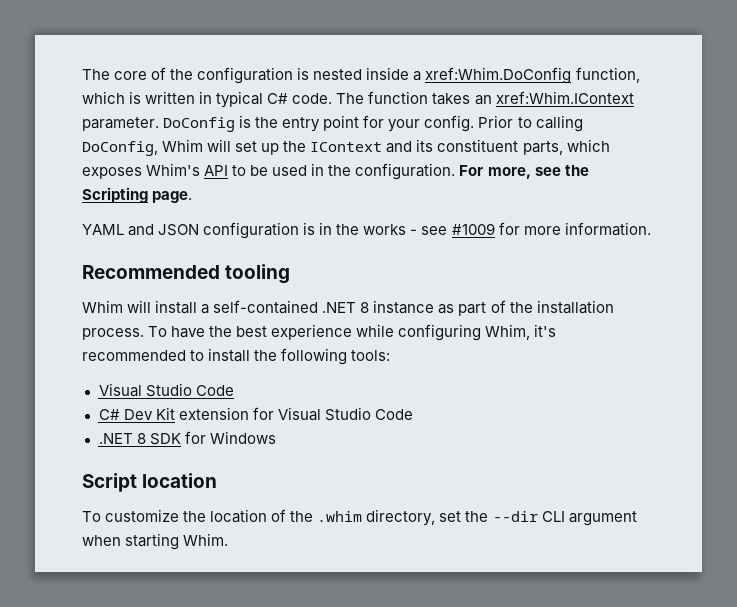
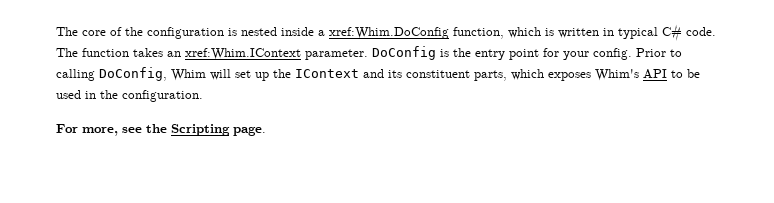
(456, 171) none -> (203, 96) //
[82,222,651,239] [82,264,291,284] [82,300,614,316] [82,324,557,341] [82,348,391,365] [98,383,234,397] [98,407,413,421] [98,431,276,445] [82,473,218,492] [82,509,637,526] [82,533,229,550] // YAML and JSON configuration is in the works - see #1009 for more information. // Recommended tooling // Whim will install a self-contained .NET 8 instance as part of the installation process. To have the best experience while configuring Whim, it's recommended to install the following tools: // Visual Studio Code // C# Dev Kit extension for Visual Studio Code // .NET 8 SDK for Windows // Script location // To customize the location of the .whim directory, set the --dir CLI argument when starting Whim. -> (266, 131) none

